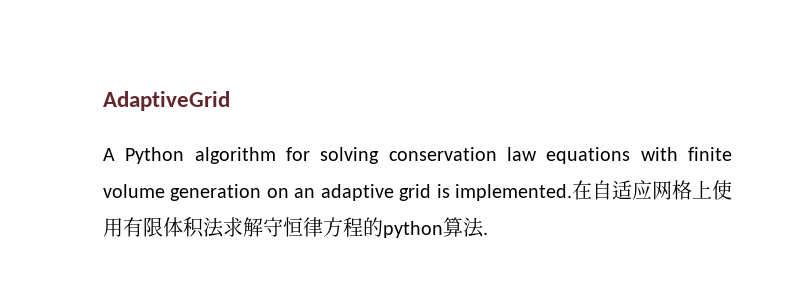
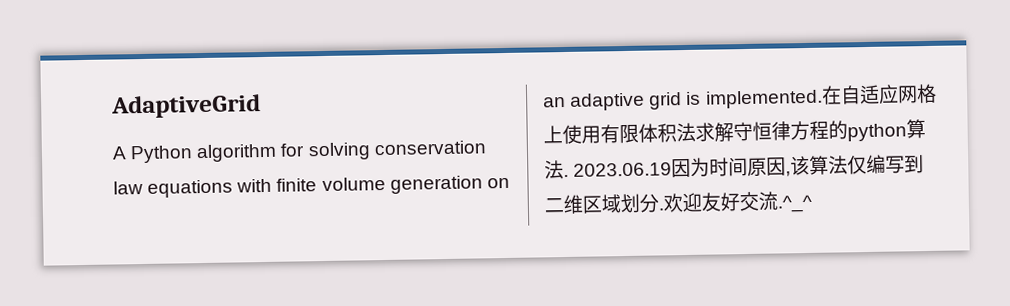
(488, 233) none -> [573,154,925,178] [544,191,813,215] 2023.06.19因为时间原因,该算法仅编写到二维区域划分.欢迎友好交流.^_^

